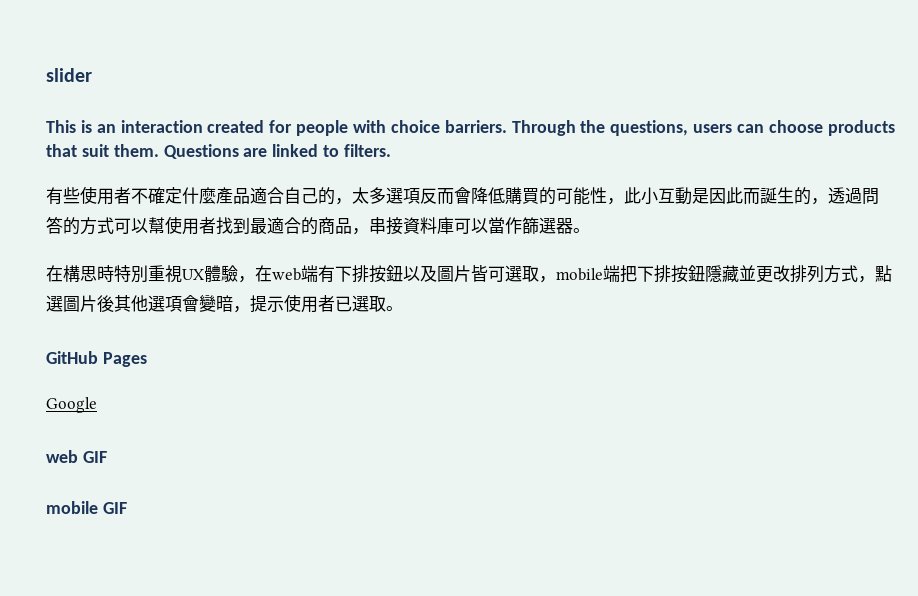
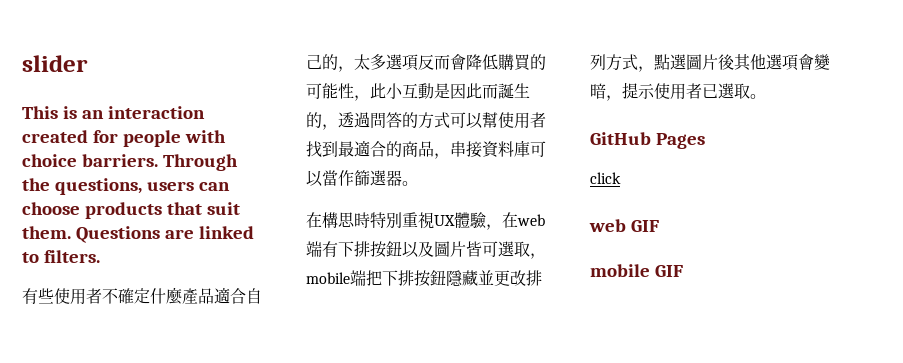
[46,397,97,413] Google -> [590,172,621,184] click

